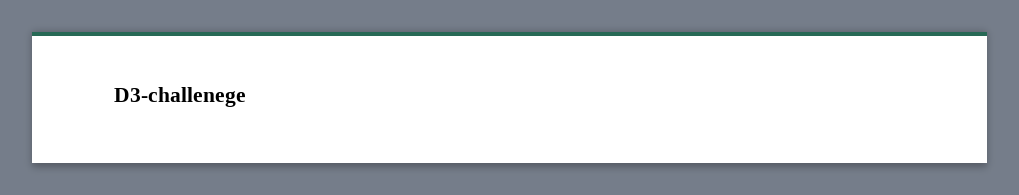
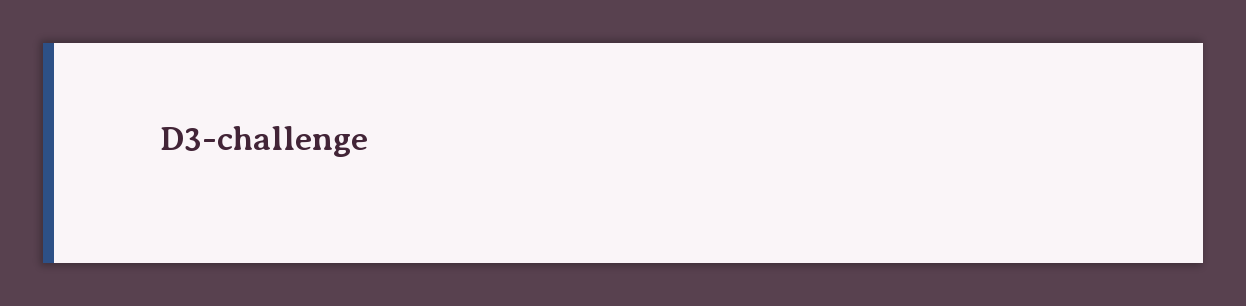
[114,87,246,107] D3-challenege -> [160,126,368,157] D3-challenge

